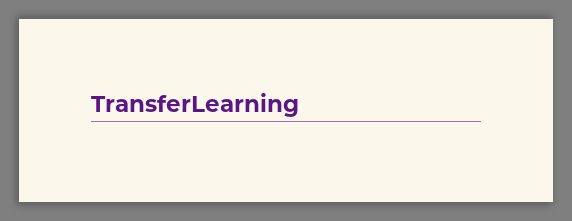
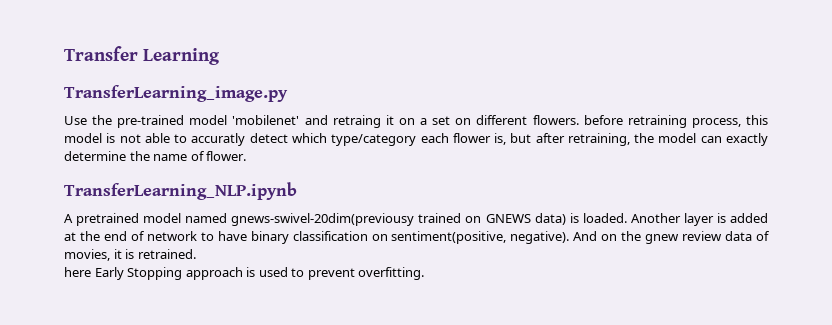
[91,93,299,117] TransferLearning -> [64,46,221,65] [64,85,288,102] [64,115,769,128] [64,133,769,146] [64,151,247,161] [64,182,297,200] [64,213,768,226] [64,231,770,244] [64,249,196,261] [64,267,425,280] Transfer Learning // TransferLearning_image.py // Use the pre-trained model 'mobilenet' and retraing it on a set on different flowers. before retraining process, this model is not able to accuratly detect which type/category each flower is, but after retraining, the model can exactly determine the name of flower. // TransferLearning_NLP.ipynb // A pretrained model named gnews-swivel-20dim(previousy trained on GNEWS data) is loaded. Another layer is added at the end of network to have binary classification on sentiment(positive, negative). And on the gnew review data of movies, it is retrained. // here Early Stopping approach is used to prevent overfitting.

